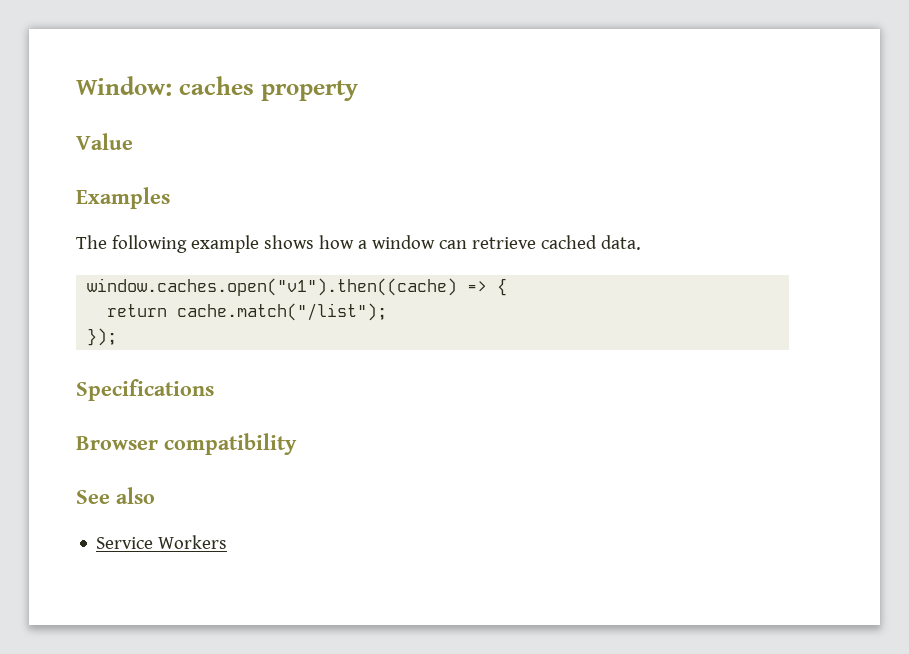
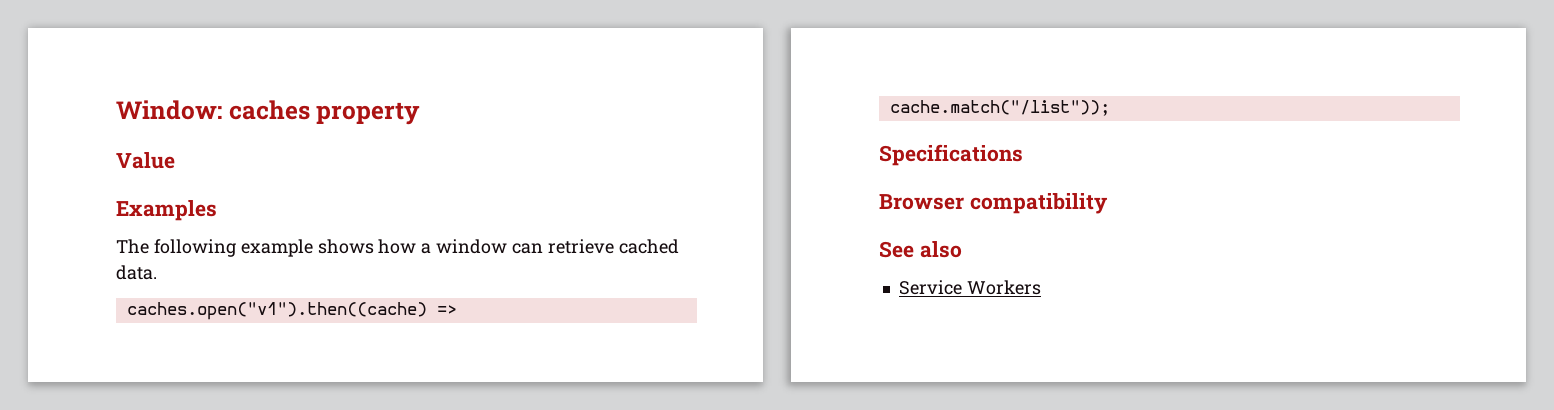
[87,278,508,296] [107,303,388,321] [87,328,118,346] window.caches.open("v1").then((cache) => { // return cache.match("/list"); // }); -> [126,302,457,320] [889,100,1110,116] caches.open("v1").then((cache) => cache.match("/list"));

